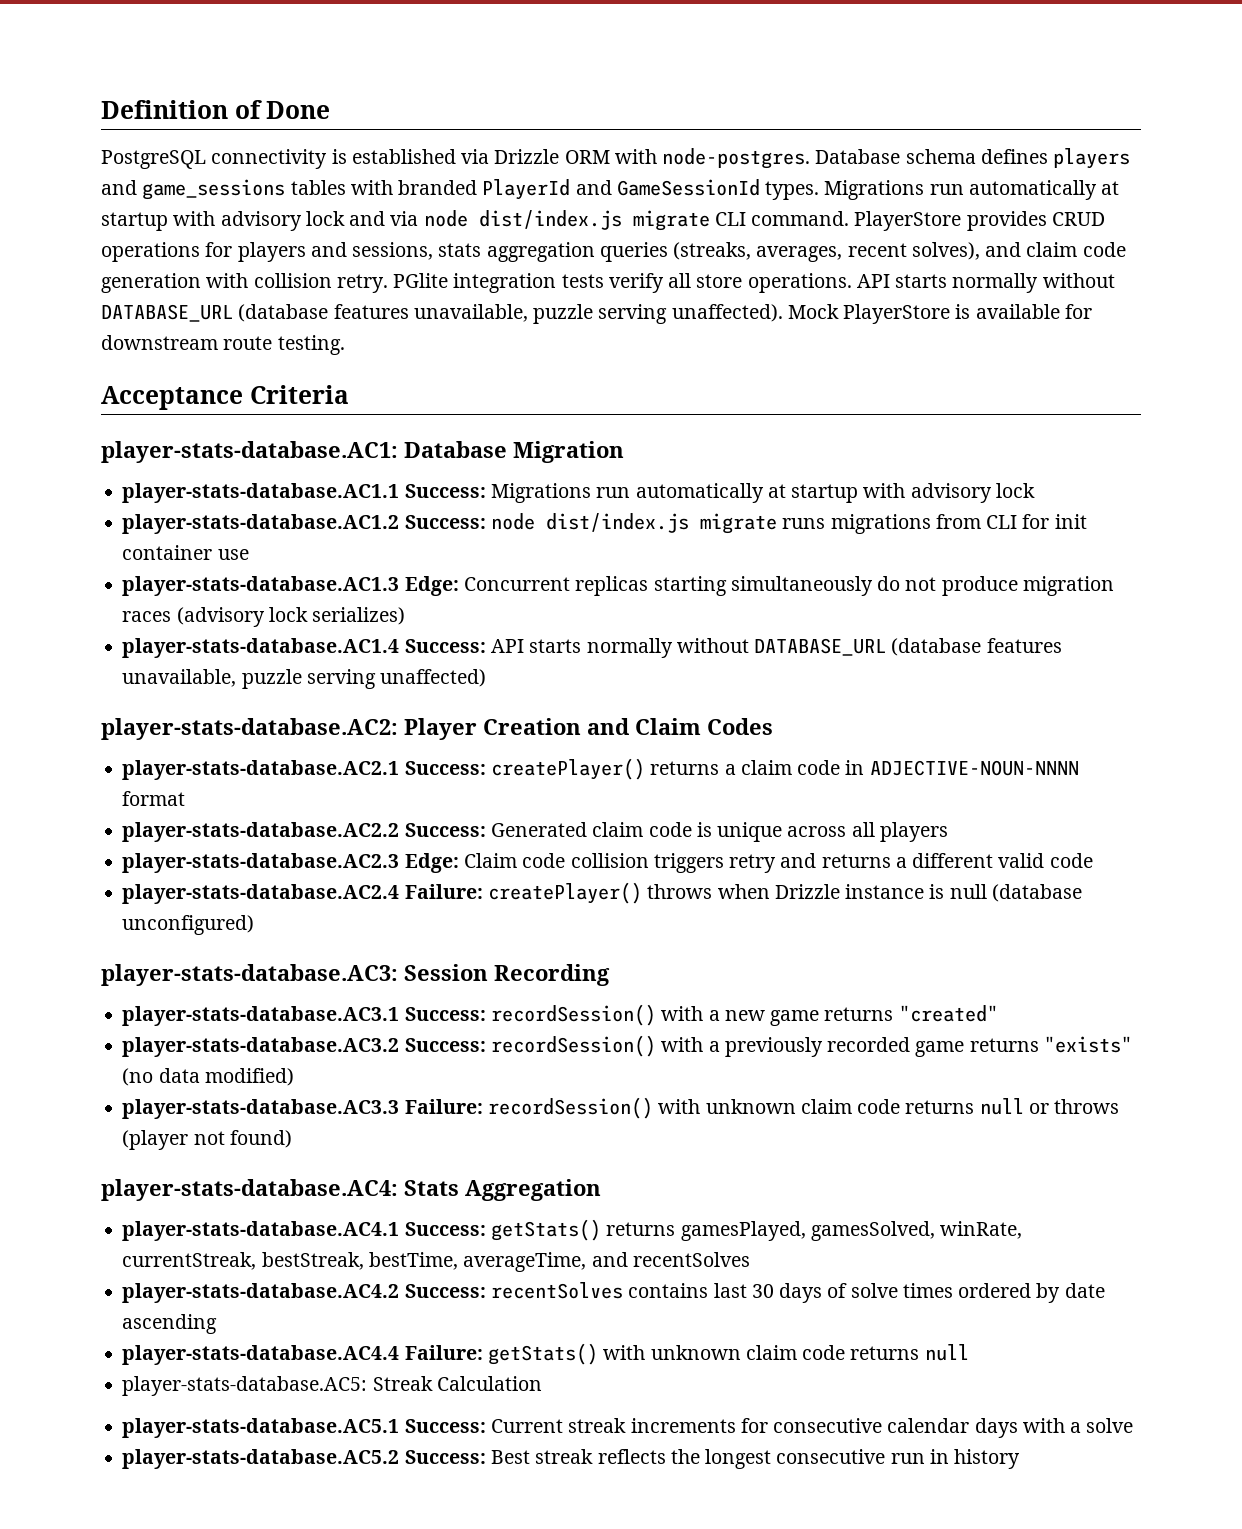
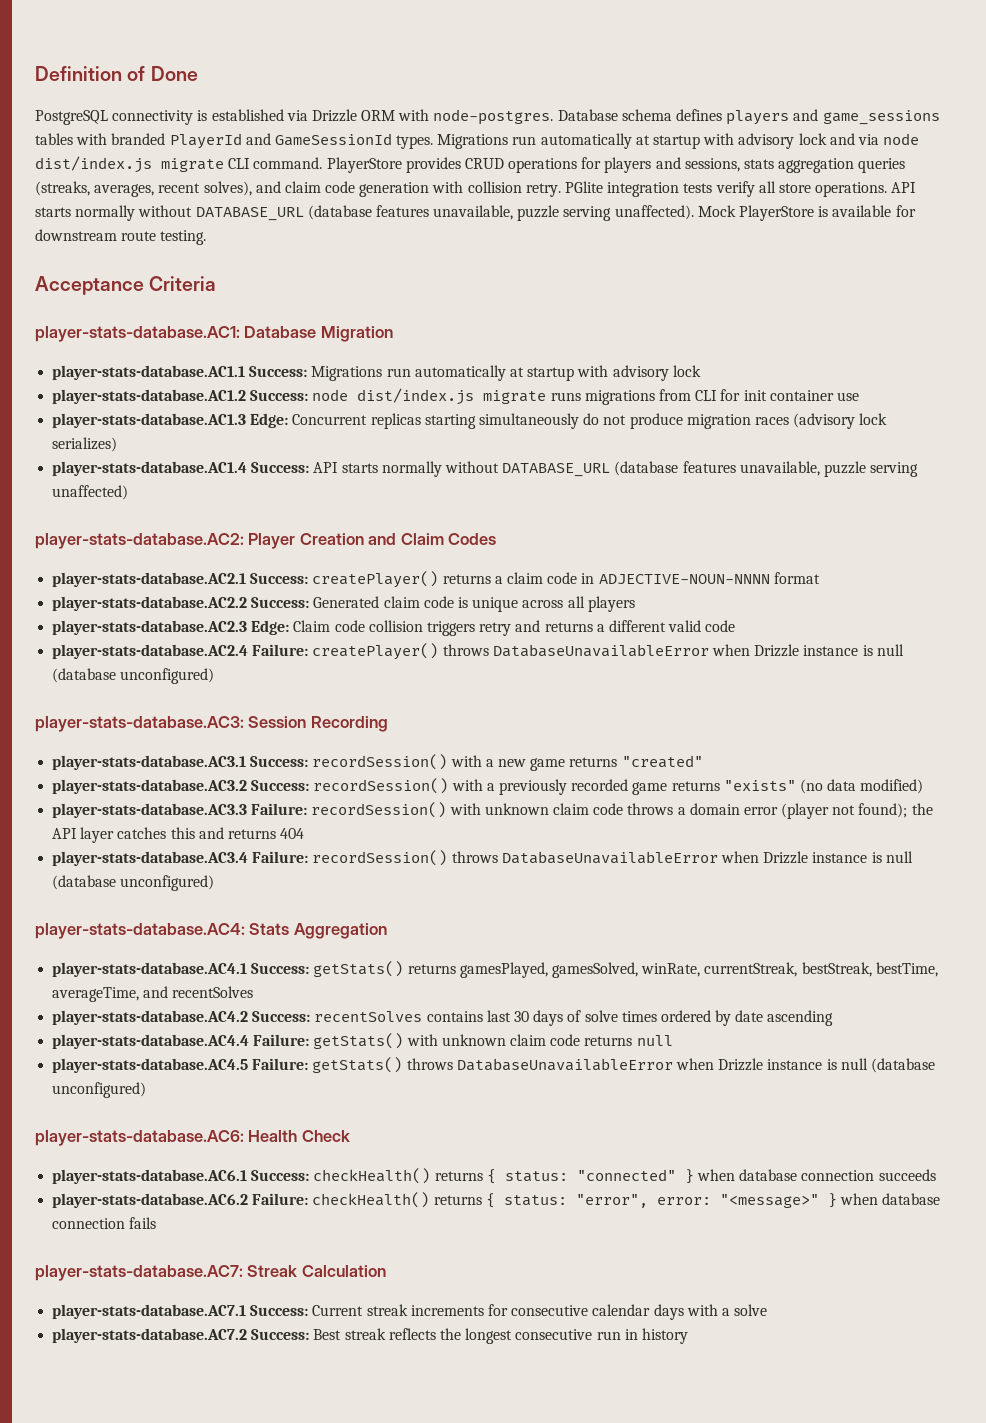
(713, 891) none -> [492,644,709,657] DatabaseUnavailableError
[905,1098,1120,1115] [122,1130,292,1150] returns null or throws (player not found) -> [627,803,933,819] [52,827,305,843] [52,850,913,866] [52,875,215,891] throws a domain error (player not found); the API layer catches this and returns 404 // player-stats-database.AC3.4 Failure: recordSession() throws DatabaseUnavailableError when Drizzle instance is null (database unconfigured)
[122,1376,368,1396] player-stats-database.AC5: -> [52,1057,935,1073] [52,1082,147,1098] [35,1130,350,1146] [52,1168,936,1184] [52,1192,941,1208] [52,1217,157,1229] [35,1265,243,1281] player-stats-database.AC4.5 Failure: getStats() throws DatabaseUnavailableError when Drizzle instance is null (database unconfigured) // player-stats-database.AC6: Health Check // player-stats-database.AC6.1 Success: checkHealth() returns { status: "connected" } when database connection succeeds // player-stats-database.AC6.2 Failure: checkHealth() returns { status: "error", error: "<message>" } when database connection fails // player-stats-database.AC7:
[122,1418,400,1438] player-stats-database.AC5.1 -> [52,1304,247,1319] player-stats-database.AC7.1
[122,1449,400,1469] player-stats-database.AC5.2 -> [52,1328,248,1343] player-stats-database.AC7.2

